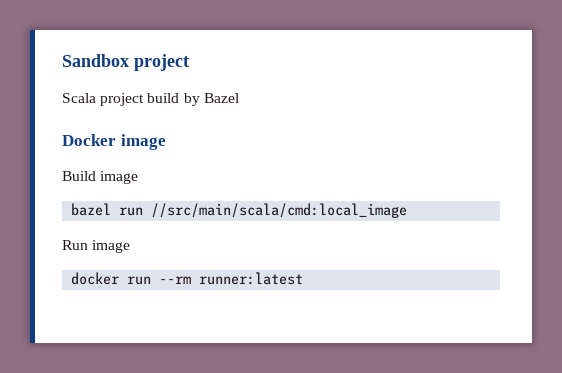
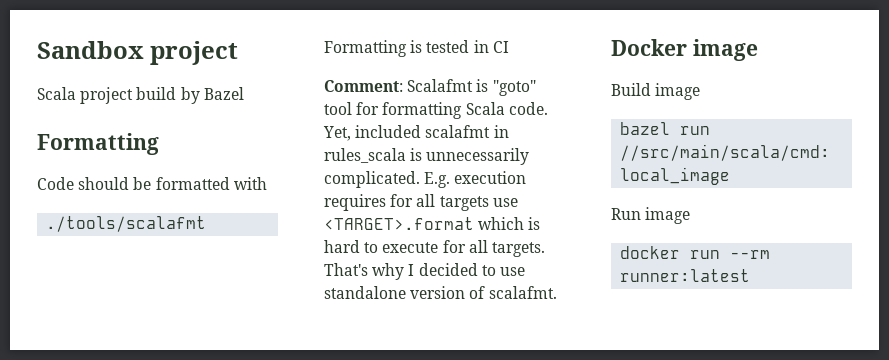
(239, 98) none -> [37,133,159,155] [37,177,267,190] [46,216,207,232] [324,40,509,57] [324,79,536,96] [324,102,548,119] [323,125,509,141] [324,148,530,165] [324,171,527,188] [324,194,518,211] [324,217,541,230] [324,240,545,257] [324,263,525,280] [324,286,557,299] // Formatting // Code should be formatted with // ./tools/scalafmt // Formatting is tested in CI // Comment: Scalafmt is "goto" tool for formatting Scala code. Yet, included scalafmt in rules_scala is unnecessarily complicated. E.g. execution requires for all targets use <TARGET>.format which is hard to execute for all targets. That's why I decided to use standalone version of scalafmt.

